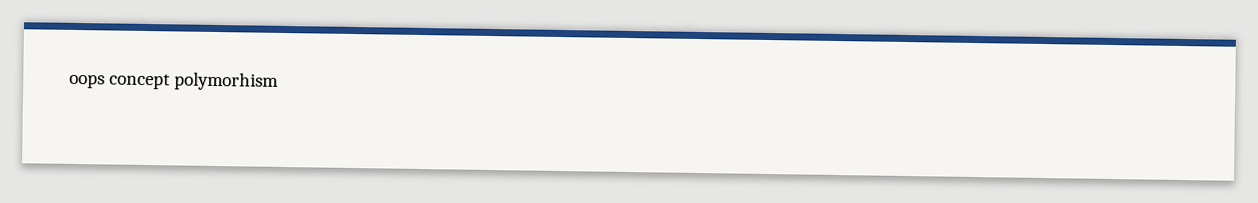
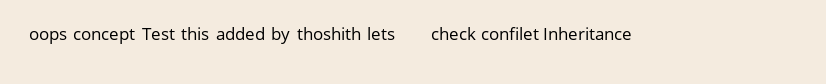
[174,71,280,91] polymorhism -> [141,27,633,44] Test this added by thoshith lets check confilet Inheritance

